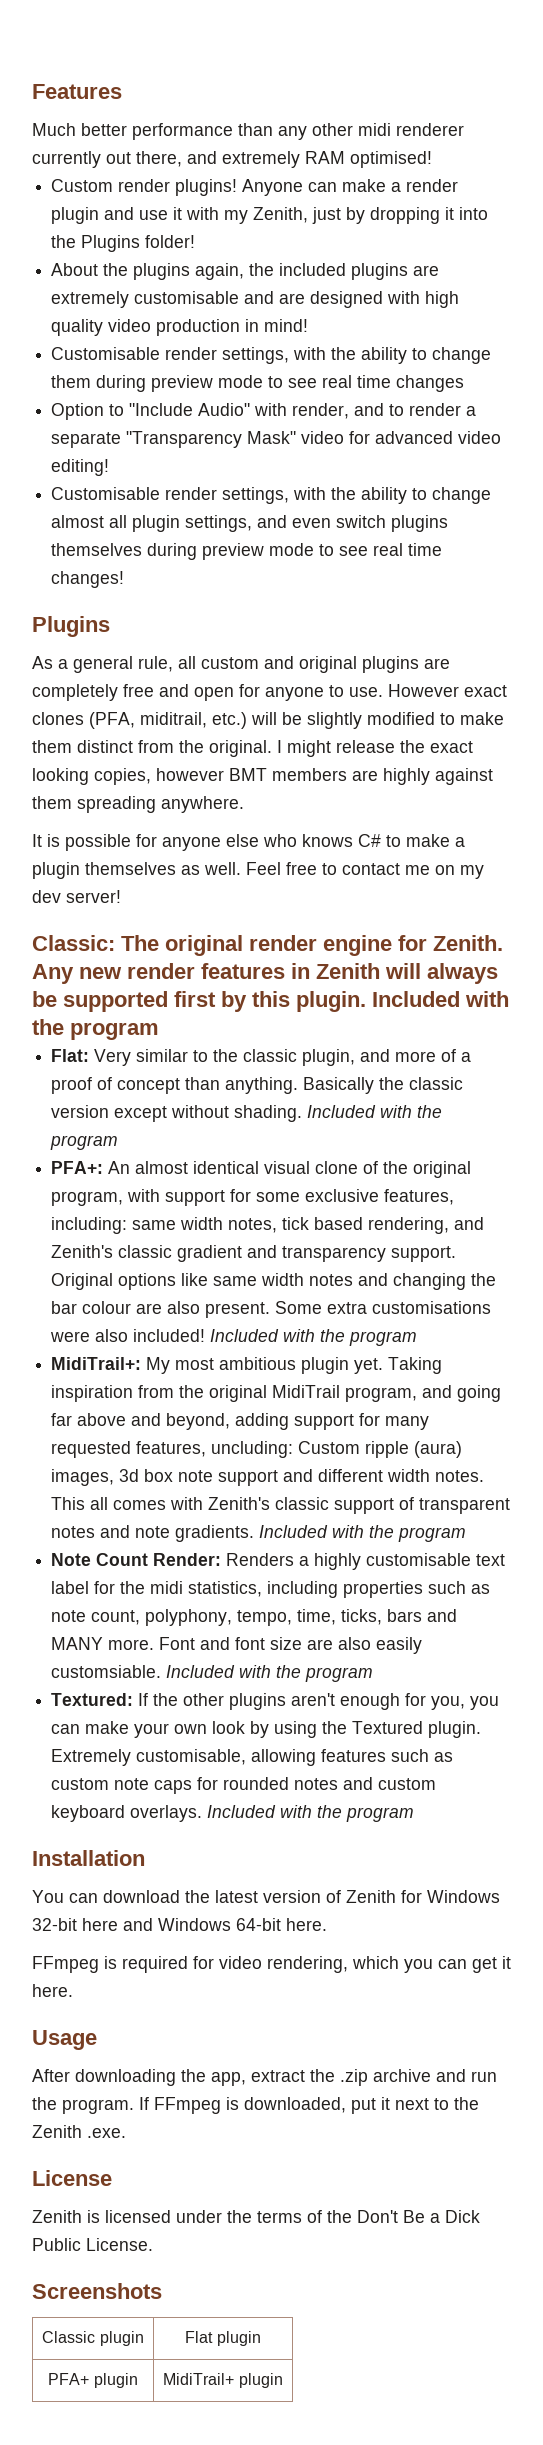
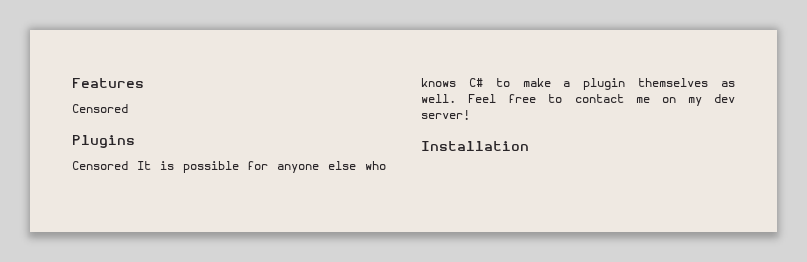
[32,123,464,140] [32,151,432,168] [51,179,459,196] [51,207,489,224] [51,235,196,252] [51,263,440,280] [51,291,460,308] [51,319,309,336] [51,347,492,364] [51,375,465,392] [51,403,477,420] [51,431,502,448] [51,459,110,476] [51,487,492,504] [51,515,449,532] [51,543,443,560] [51,571,125,588] [32,616,110,637] [32,656,450,673] [32,684,507,701] [32,712,504,729] [32,740,473,757] [32,768,493,785] [32,796,244,813] Much better performance than any other midi renderer currently out there, and extremely RAM optimised! // Custom render plugins! Anyone can make a render plugin and use it with my Zenith, just by dropping it into the Plugins folder! // About the plugins again, the included plugins are extremely customisable and are designed with high quality video production in mind! // Customisable render settings, with the ability to change them during preview mode to see real time changes // Option to "Include Audio" with render, and to render a separate "Transparency Mask" video for advanced video editing! // Customisable render settings, with the ability to change almost all plugin settings, and even switch plugins themselves during preview mode to see real time changes! // Plugins // As a general rule, all custom and original plugins are completely free and open for anyone to use. However exact clones (PFA, miditrail, etc.) will be slightly modified to make them distinct from the original. I might release the exact looking copies, however BMT members are highly against them spreading anywhere. // -> [72,104,128,113] [72,135,135,148] [72,161,128,170] Censored // Plugins // Censored
[32,935,503,956] [32,963,498,984] [32,991,509,1012] [32,1019,159,1040] [51,1049,472,1066] [51,1077,464,1094] [51,1105,443,1122] [50,1135,119,1150] [51,1161,472,1178] [51,1189,455,1206] [51,1217,485,1234] [51,1245,457,1262] [51,1273,497,1290] [51,1301,492,1318] [50,1329,418,1346] [51,1357,443,1374] [51,1385,502,1402] [51,1413,430,1430] [51,1441,463,1458] [51,1469,485,1486] [51,1497,511,1514] [51,1525,467,1542] [51,1553,506,1570] [51,1581,491,1598] [51,1609,458,1626] [51,1637,423,1654] [51,1665,374,1682] [51,1693,500,1710] [51,1721,482,1738] [51,1749,454,1766] [51,1777,437,1794] [51,1805,415,1822] [32,1850,145,1866] [32,1890,500,1903] [32,1918,327,1931] [32,1956,511,1973] [32,1984,73,1997] [32,2030,97,2050] [32,2069,497,2086] [32,2097,479,2114] [32,2125,126,2138] [32,2170,112,2186] [32,2210,480,2223] [32,2238,153,2251] [32,2283,162,2299] [42,2331,144,2346] [185,2331,261,2346] [48,2373,138,2388] [163,2373,283,2388] Classic: The original render engine for Zenith. Any new render features in Zenith will always be supported first by this plugin. Included with the program // Flat: Very similar to the classic plugin, and more of a proof of concept than anything. Basically the classic version except without shading. Included with the program // PFA+: An almost identical visual clone of the original program, with support for some exclusive features, including: same width notes, tick based rendering, and Zenith's classic gradient and transparency support. Original options like same width notes and changing the bar colour are also present. Some extra customisations were also included! Included with the program // MidiTrail+: My most ambitious plugin yet. Taking inspiration from the original MidiTrail program, and going far above and beyond, adding support for many requested features, uncluding: Custom ripple (aura) images, 3d box note support and different width notes. This all comes with Zenith's classic support of transparent notes and note gradients. Included with the program // Note Count Render: Renders a highly customisable text label for the midi statistics, including properties such as note count, polyphony, tempo, time, ticks, bars and MANY more. Font and font size are also easily customsiable. Included with the program // Textured: If the other plugins aren't enough for you, you can make your own look by using the Textured plugin. Extremely customisable, allowing features such as custom note caps for rounded notes and custom keyboard overlays. Included with the program // Installation // You can download the latest version of Zenith for Windows 32-bit here and Windows 64-bit here. // FFmpeg is required for video rendering, which you can get it here. // Usage // After downloading the app, extract the .zip archive and run the program. If FFmpeg is downloaded, put it next to the Zenith .exe. // License // Zenith is licensed under the terms of the Don't Be a Dick Public License. // Screenshots // Classic plugin | Flat plugin // PFA+ plugin | MidiTrail+ plugin -> [421,141,529,151] Installation

